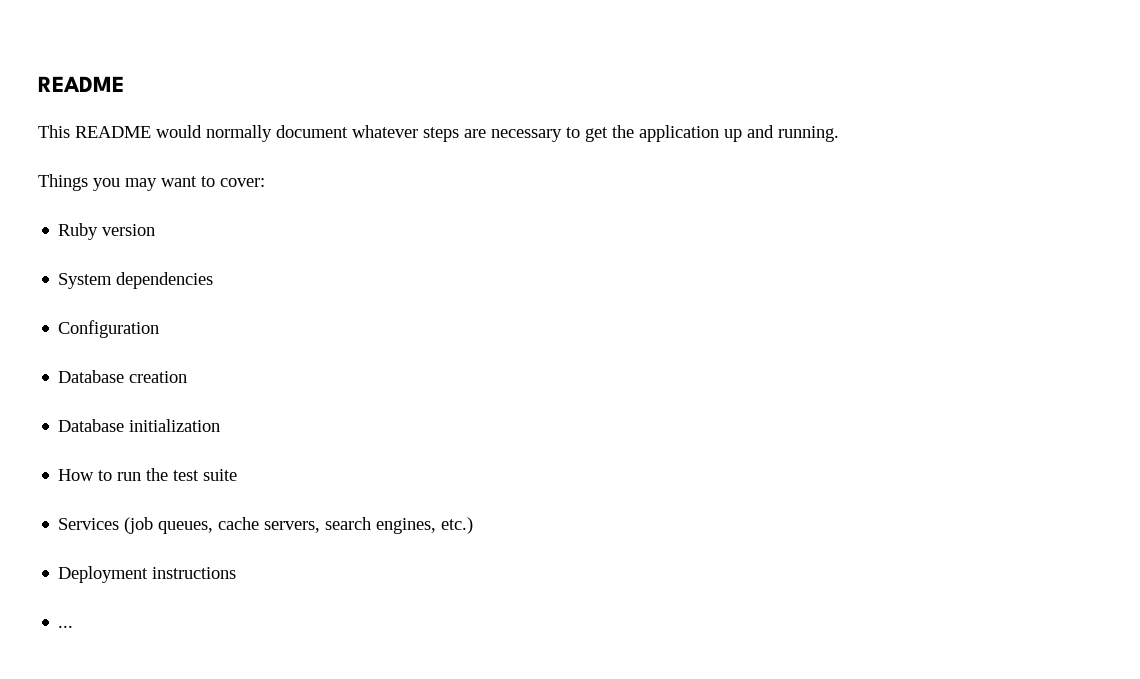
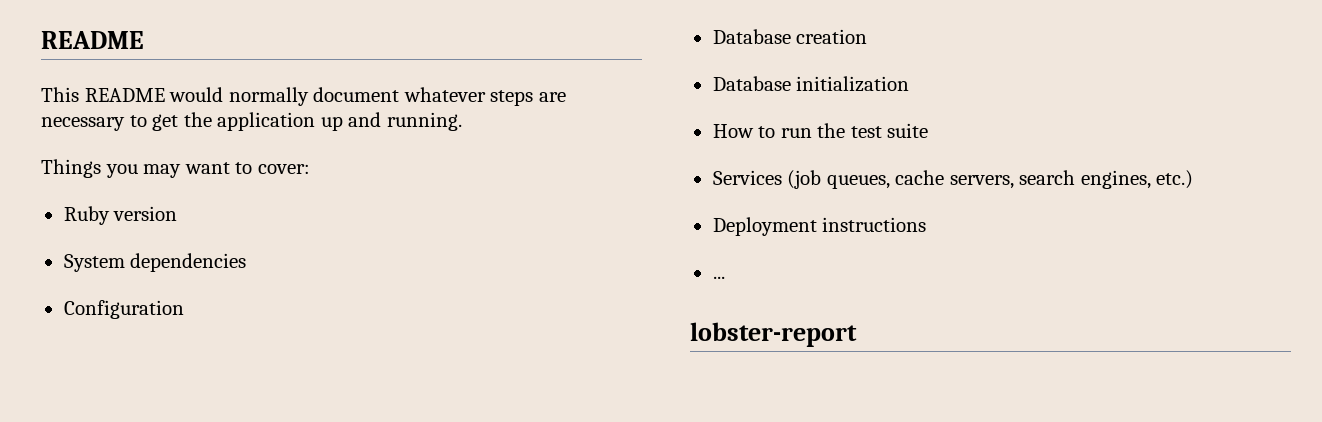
(74, 626) none -> [690,322,857,347] // lobster-report

